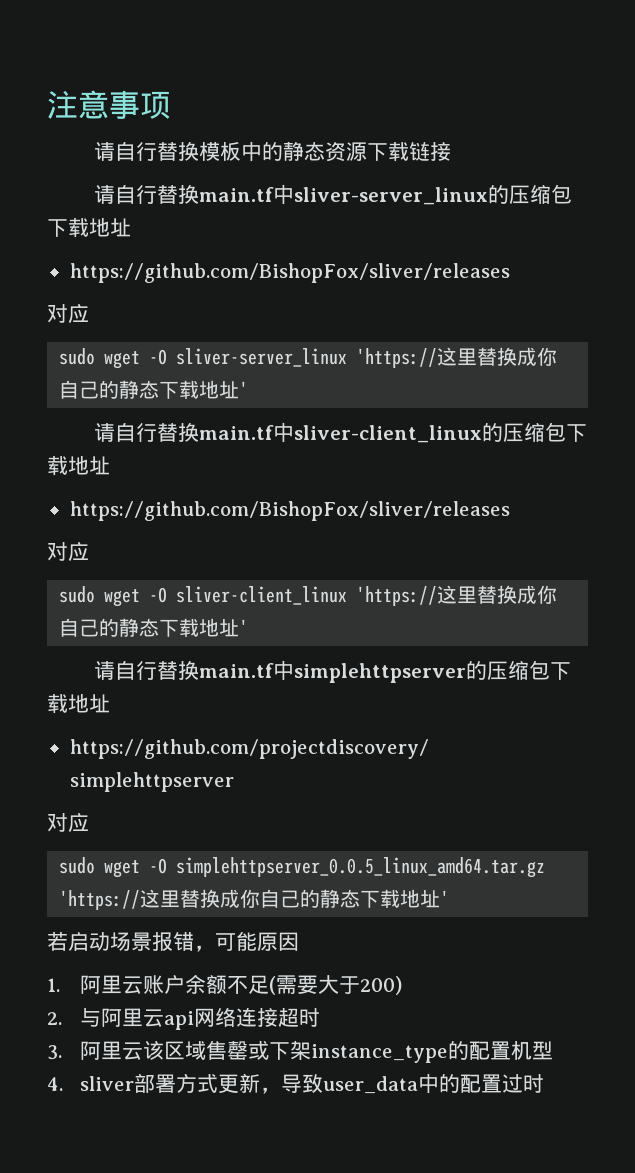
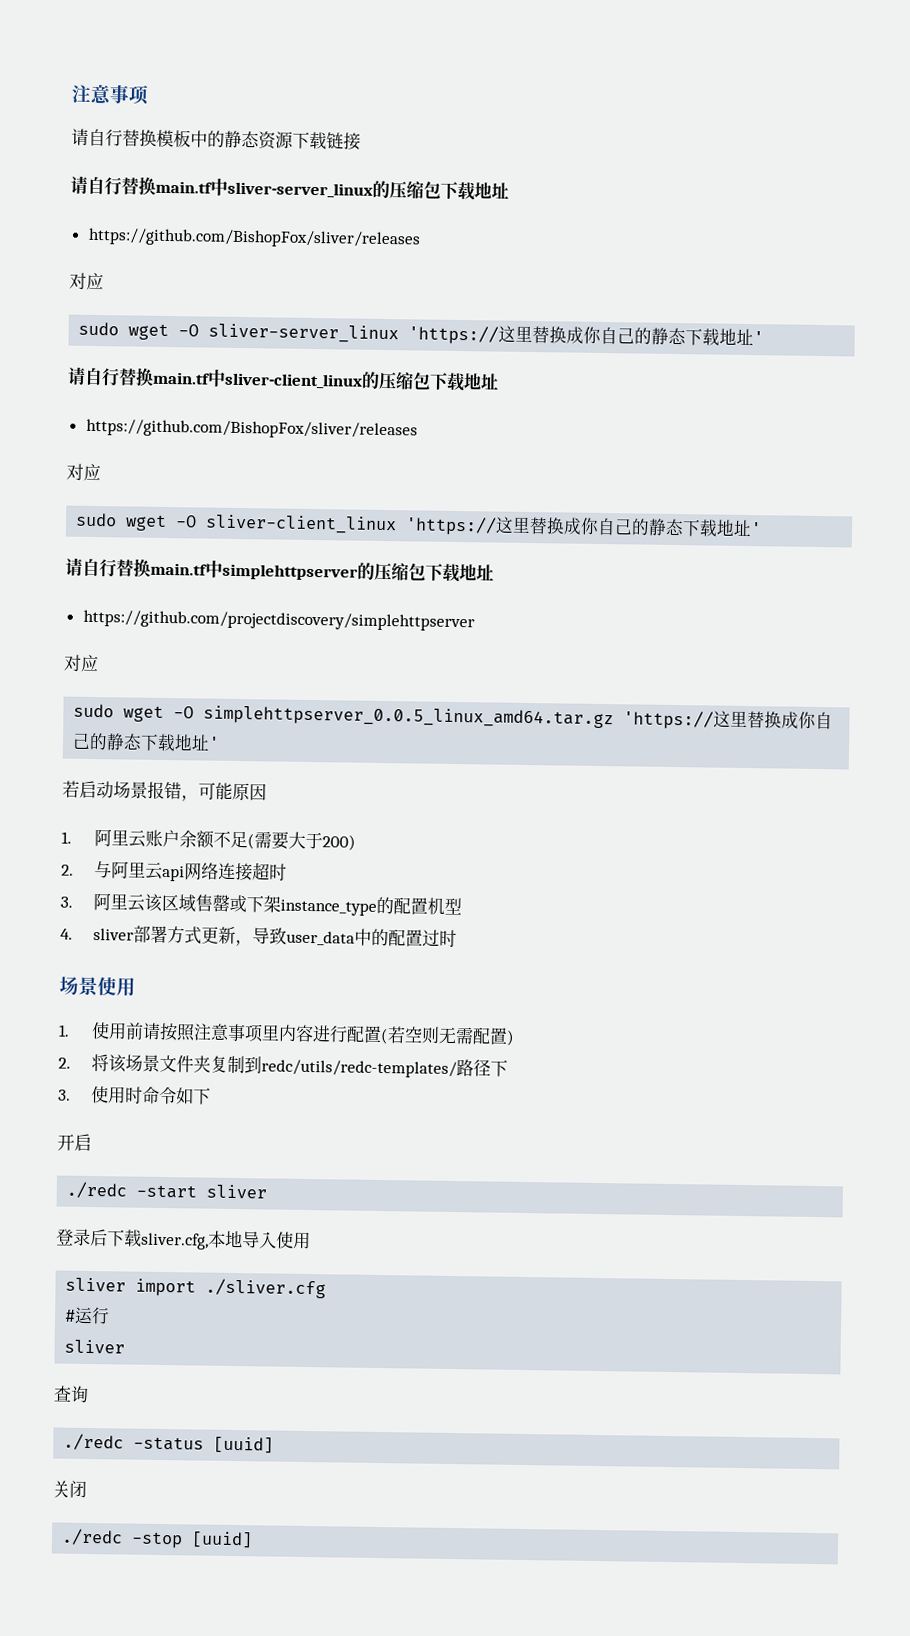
(544, 1083) none -> [59,976,136,997] [58,1022,516,1046] [58,1054,509,1079] [58,1086,212,1105] [57,1133,92,1152] [66,1181,268,1199] [56,1228,311,1250] [65,1277,327,1299] [65,1306,111,1325] [64,1339,126,1354] [53,1385,89,1403] [63,1433,275,1454] [52,1480,87,1498] [61,1528,254,1549] // 场景使用 // 1.使用前请按照注意事项里内容进行配置(若空则无需配置) // 2.将该场景文件夹复制到redc/utils/redc-templates/路径下 // 3.使用时命令如下 // 开启 // ./redc -start sliver // 登录后下载sliver.cfg,本地导入使用 // sliver import ./sliver.cfg // #运行 // sliver // 查询 // ./redc -status [uuid] // 关闭 // ./redc -stop [uuid]

